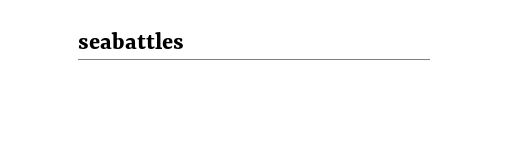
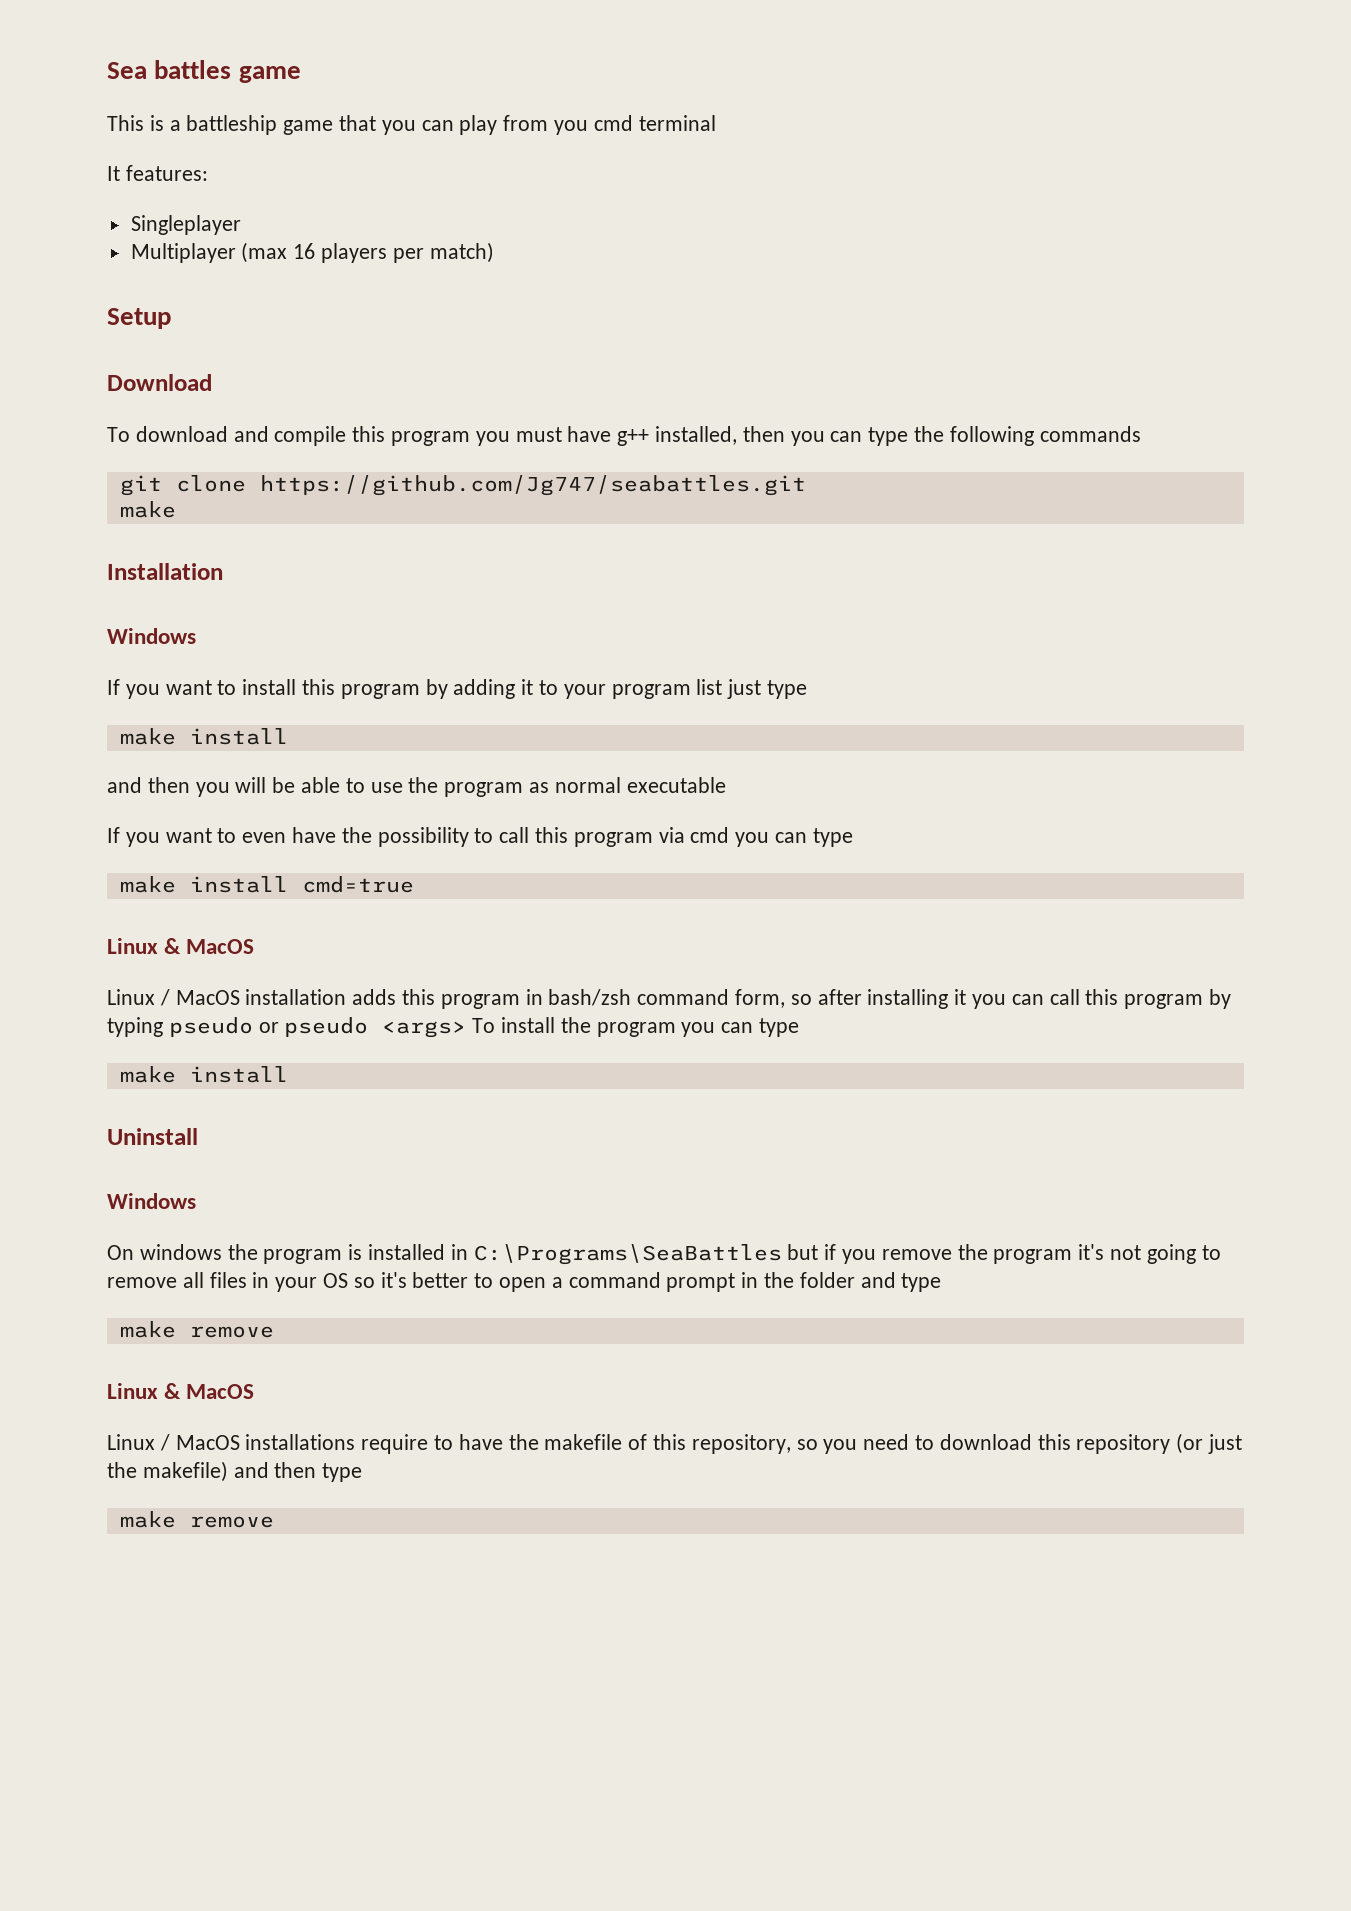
[78,32,184,49] seabattles -> [107,60,301,83] [107,115,716,135] [107,165,208,181] [130,215,241,235] [130,242,494,263] [107,308,171,329] [107,374,212,391] [107,426,1141,446] [119,475,806,496] [119,501,176,518] [107,563,223,580] [107,628,196,644] [107,679,808,699] [119,728,288,745] [107,777,726,797] [107,827,853,847] [119,876,414,893] [107,938,255,954] [107,989,1232,1009] [107,1017,800,1038] [119,1066,288,1083] [107,1128,198,1145] [107,1193,196,1209] [107,1244,1221,1265] [107,1272,942,1292] [119,1321,274,1338] [107,1383,255,1399] [107,1433,1243,1454] [107,1461,363,1482] [119,1511,274,1528] Sea battles game // This is a battleship game that you can play from you cmd terminal // It features: // Singleplayer // Multiplayer (max 16 players per match) // Setup // Download // To download and compile this program you must have g++ installed, then you can type the following commands // git clone https://github.com/Jg747/seabattles.git // make // Installation // Windows // If you want to install this program by adding it to your program list just type // make install // and then you will be able to use the program as normal executable // If you want to even have the possibility to call this program via cmd you can type // make install cmd=true // Linux & MacOS // Linux / MacOS installation adds this program in bash/zsh command form, so after installing it you can call this program by typing pseudo or pseudo <args> To install the program you can type // make install // Uninstall // Windows // On windows the program is installed in C:\Programs\SeaBattles but if you remove the program it's not going to remove all files in your OS so it's better to open a command prompt in the folder and type // make remove // Linux & MacOS // Linux / MacOS installations require to have the makefile of this repository, so you need to download this repository (or just the makefile) and then type // make remove

